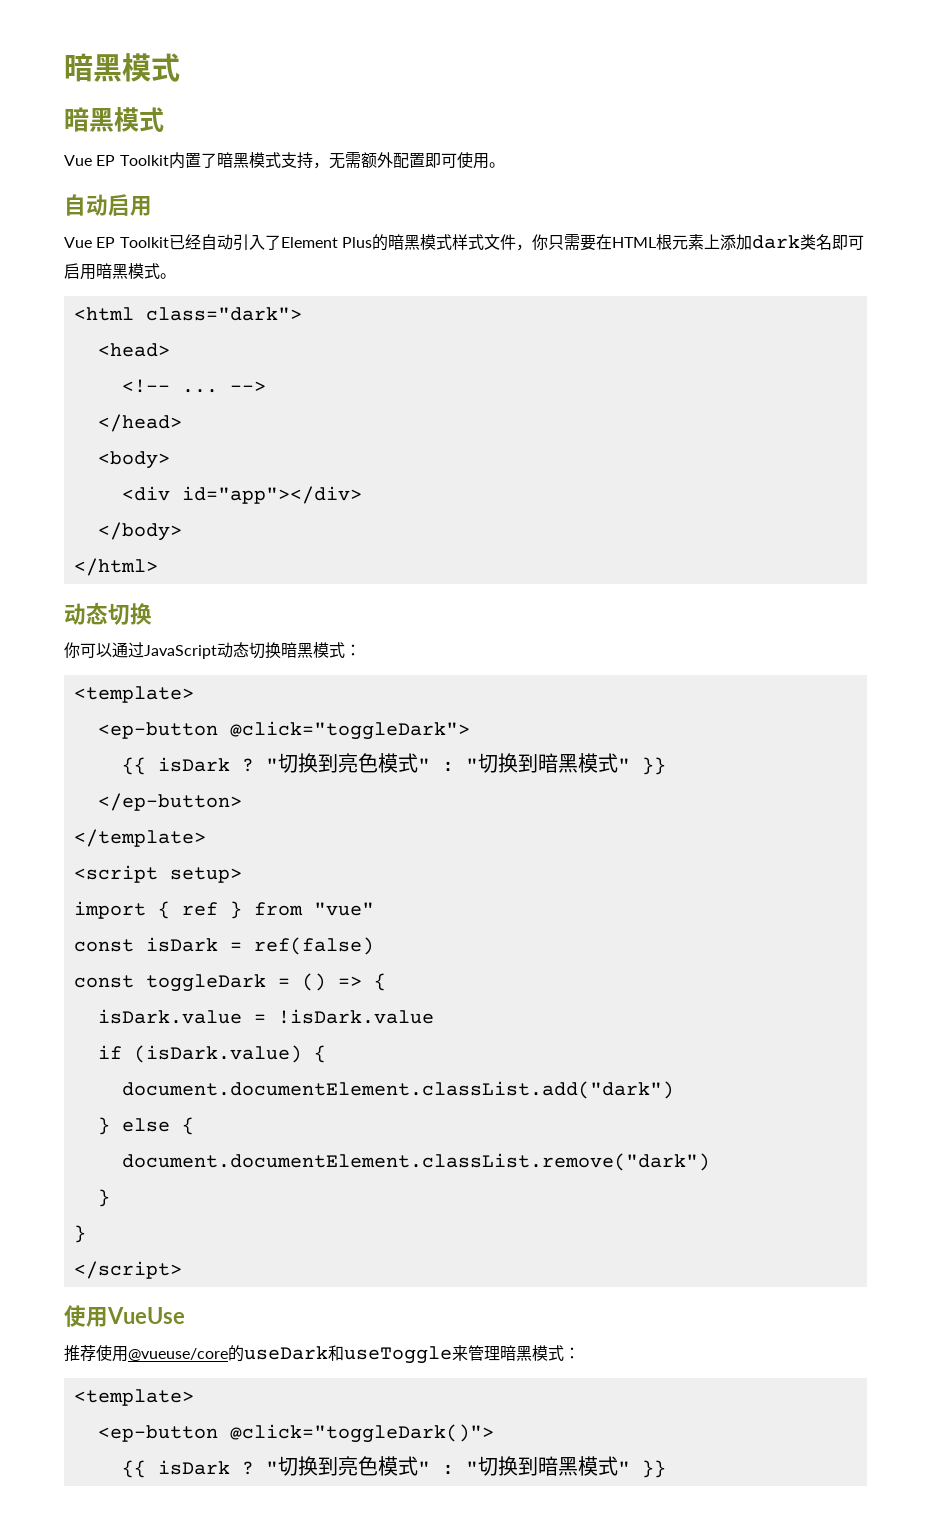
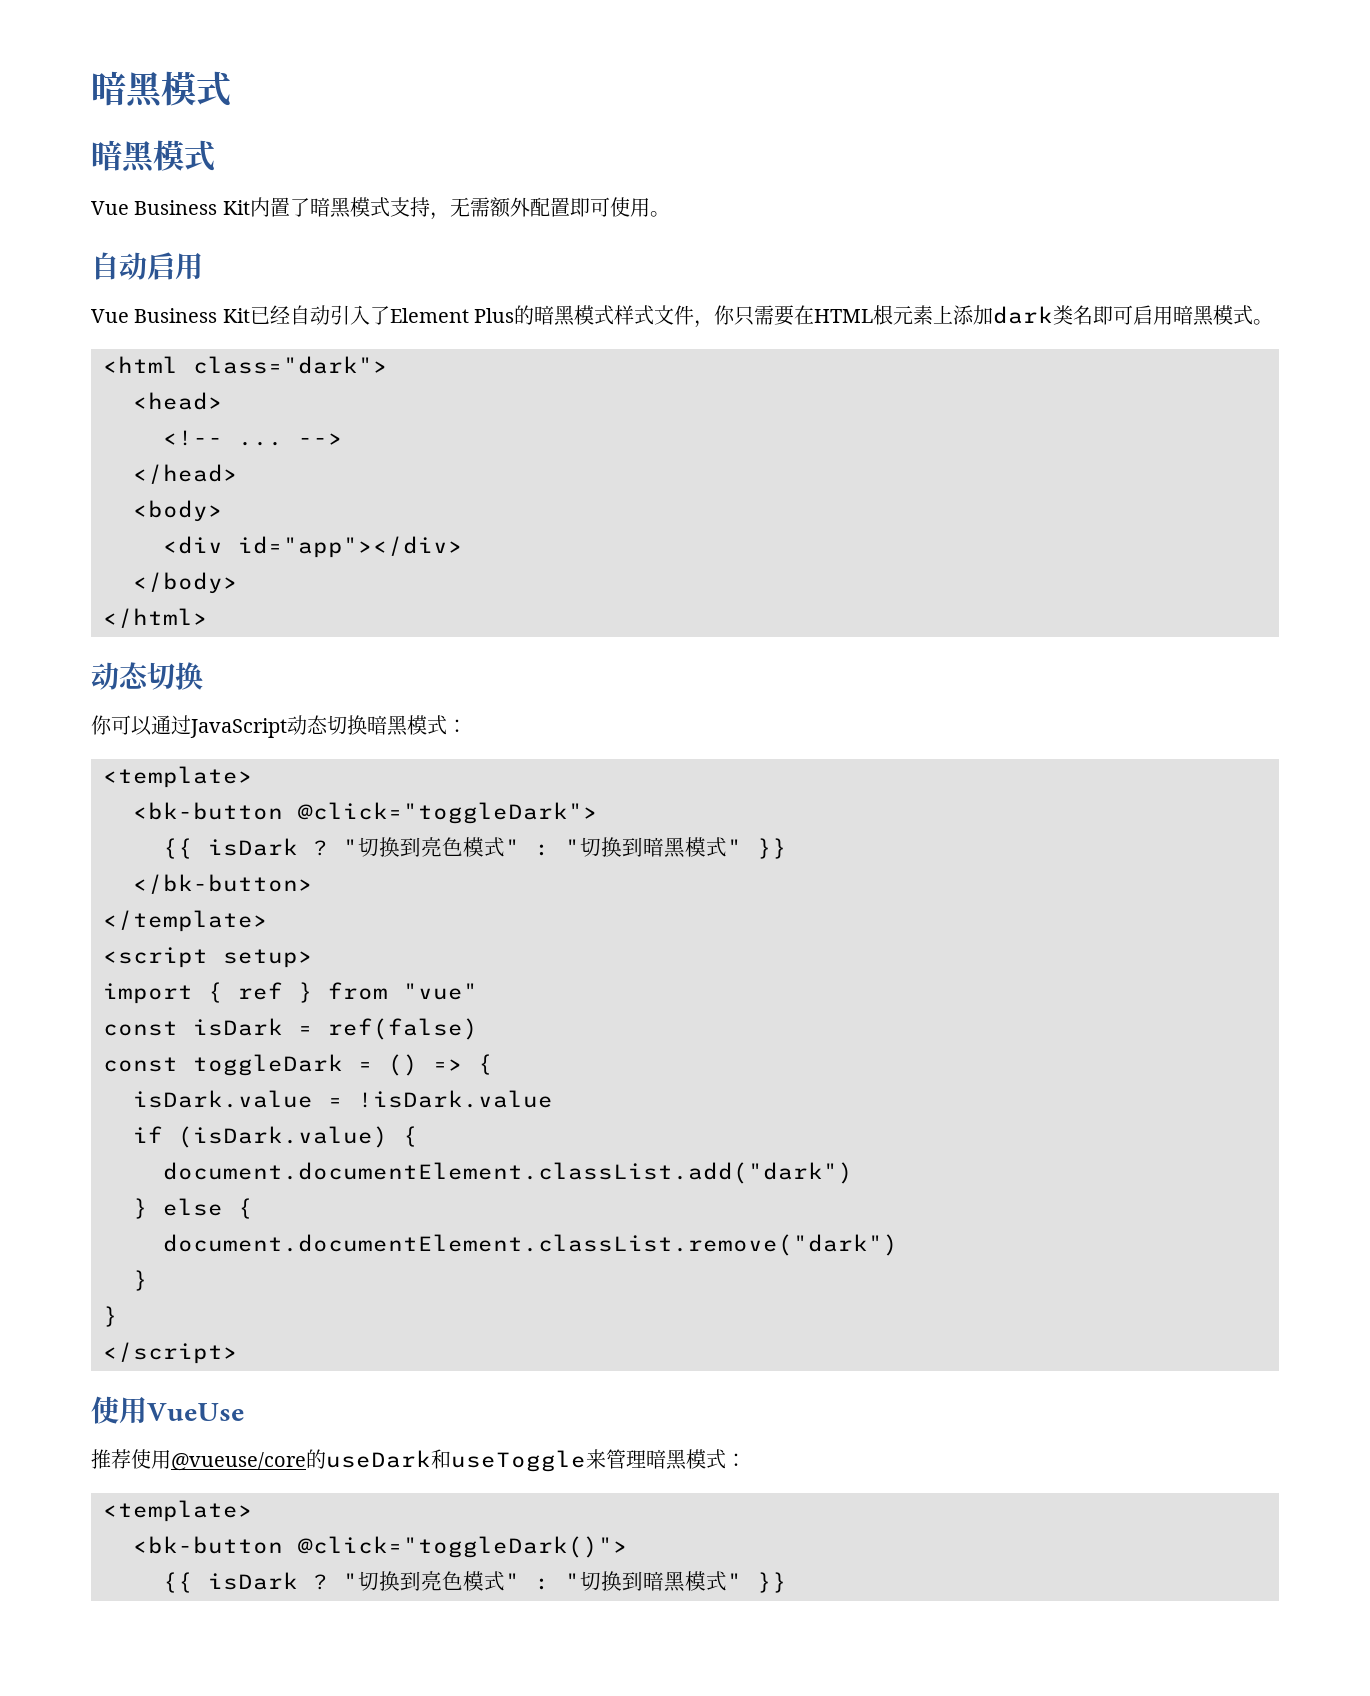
[96,155,169,166] EP Toolkit -> [134,200,250,215] Business Kit
[96,237,169,248] EP Toolkit -> [134,308,250,323] Business Kit
[97,722,218,739] <ep-button -> [133,802,283,820] <bk-button
[97,793,242,811] </ep-button> -> [133,874,313,894] </bk-button>
[97,1425,218,1442] <ep-button -> [133,1536,283,1554] <bk-button

